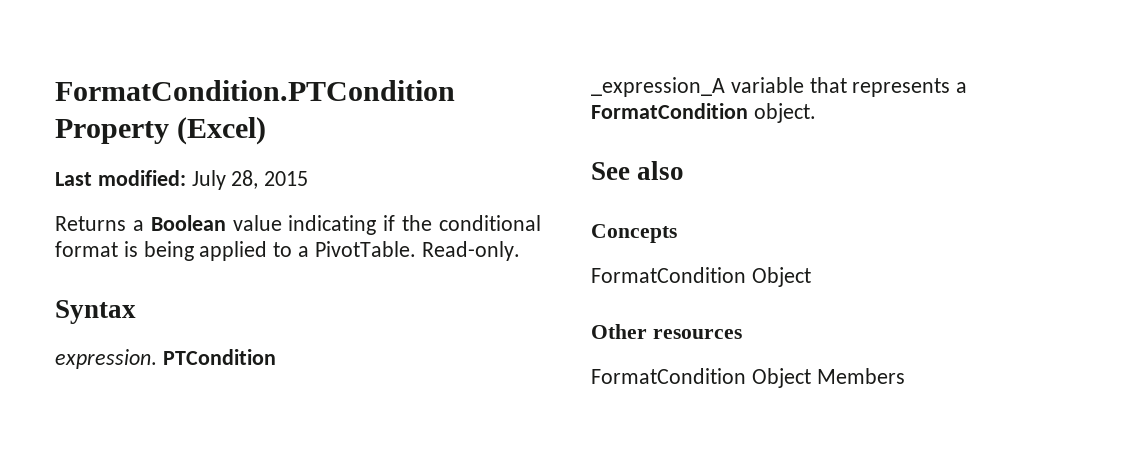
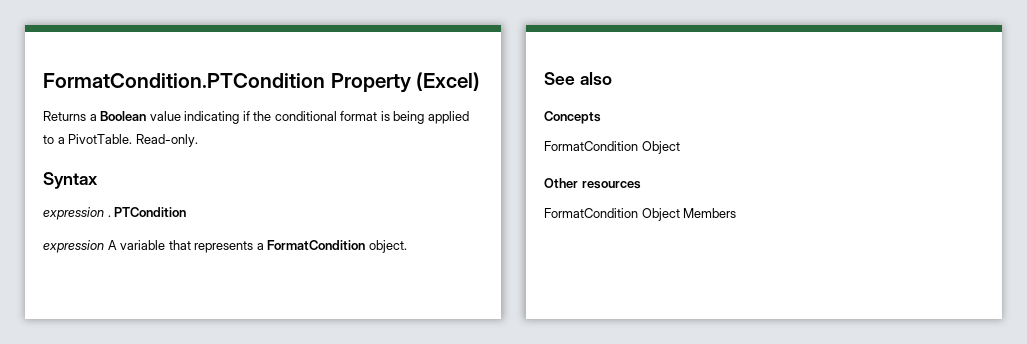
[55,170,309,190] // Last modified: July 28, 2015 -> (481, 81) none
[55,349,157,369] expression. -> [43,207,111,220] expression .
[591,77,725,97] _expression_A -> [43,240,117,253] expression A

